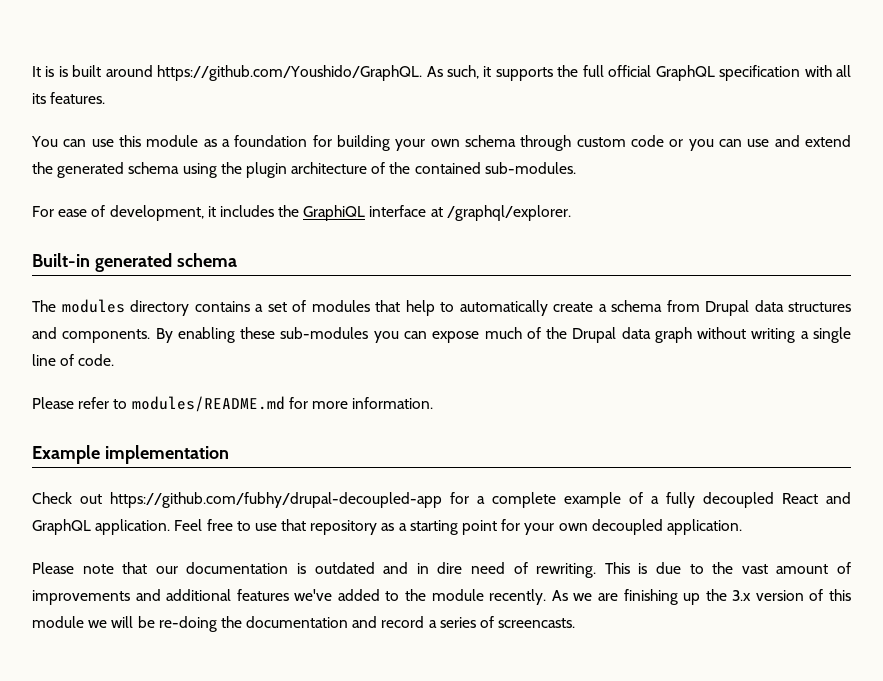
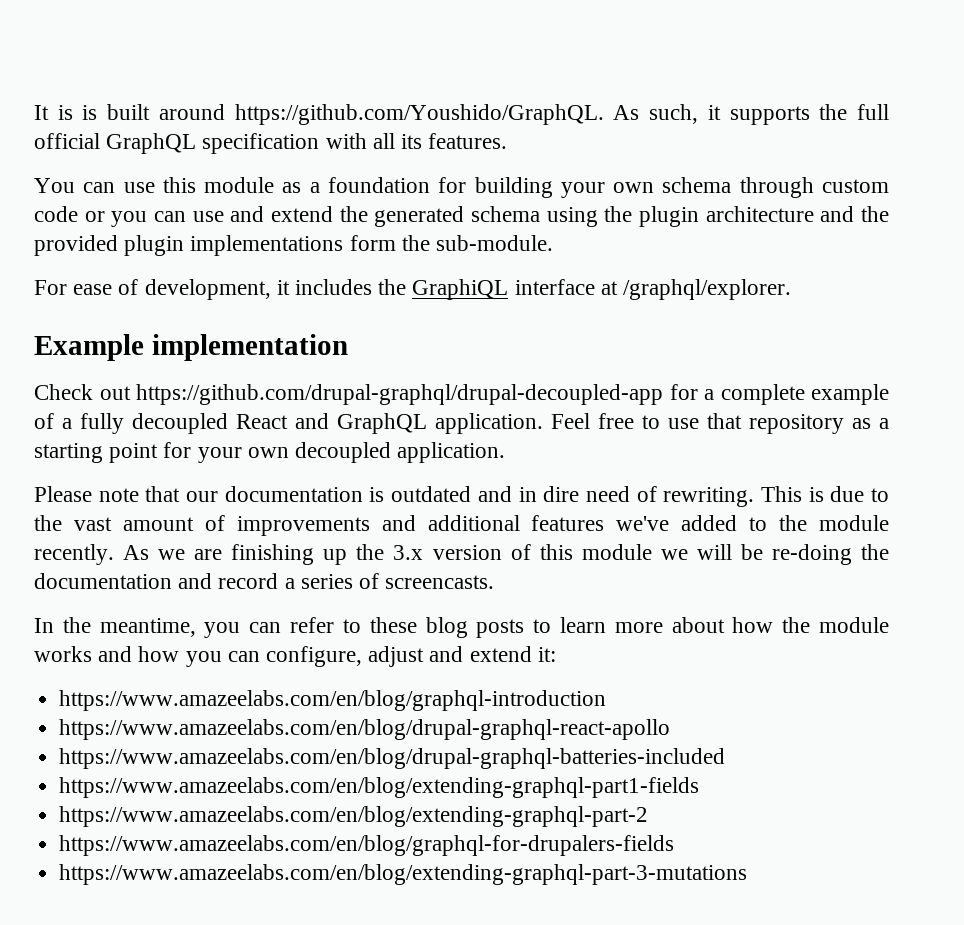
[371,162,576,174] of the contained sub-modules. -> [820,206,889,222] [34,235,554,256] and the provided plugin implementations form the sub-module.
[32,253,237,272] [32,299,851,316] [32,327,852,343] [32,354,115,366] [32,396,434,412] // Built-in generated schema // The modules directory contains a set of modules that help to automatically create a schema from Drupal data structures and components. By enabling these sub-modules you can expose much of the Drupal data graph without writing a single line of code. // Please refer to modules/README.md for more information. -> (792, 289) none
[110,492,443,508] https://github.com/fubhy/drupal-decoupled-app -> [135,384,663,405] https://github.com/drupal-graphql/drupal-decoupled-app
(576, 623) none -> [34,617,889,638] [34,646,556,667] [59,690,607,711] [59,719,671,740] [59,748,726,769] [59,777,700,798] [59,806,649,827] [59,835,675,856] [59,864,748,885] // In the meantime, you can refer to these blog posts to learn more about how the module works and how you can configure, adjust and extend it: // https://www.amazeelabs.com/en/blog/graphql-introduction // https://www.amazeelabs.com/en/blog/drupal-graphql-react-apollo // https://www.amazeelabs.com/en/blog/drupal-graphql-batteries-included // https://www.amazeelabs.com/en/blog/extending-graphql-part1-fields // https://www.amazeelabs.com/en/blog/extending-graphql-part-2 // https://www.amazeelabs.com/en/blog/graphql-for-drupalers-fields // https://www.amazeelabs.com/en/blog/extending-graphql-part-3-mutations

